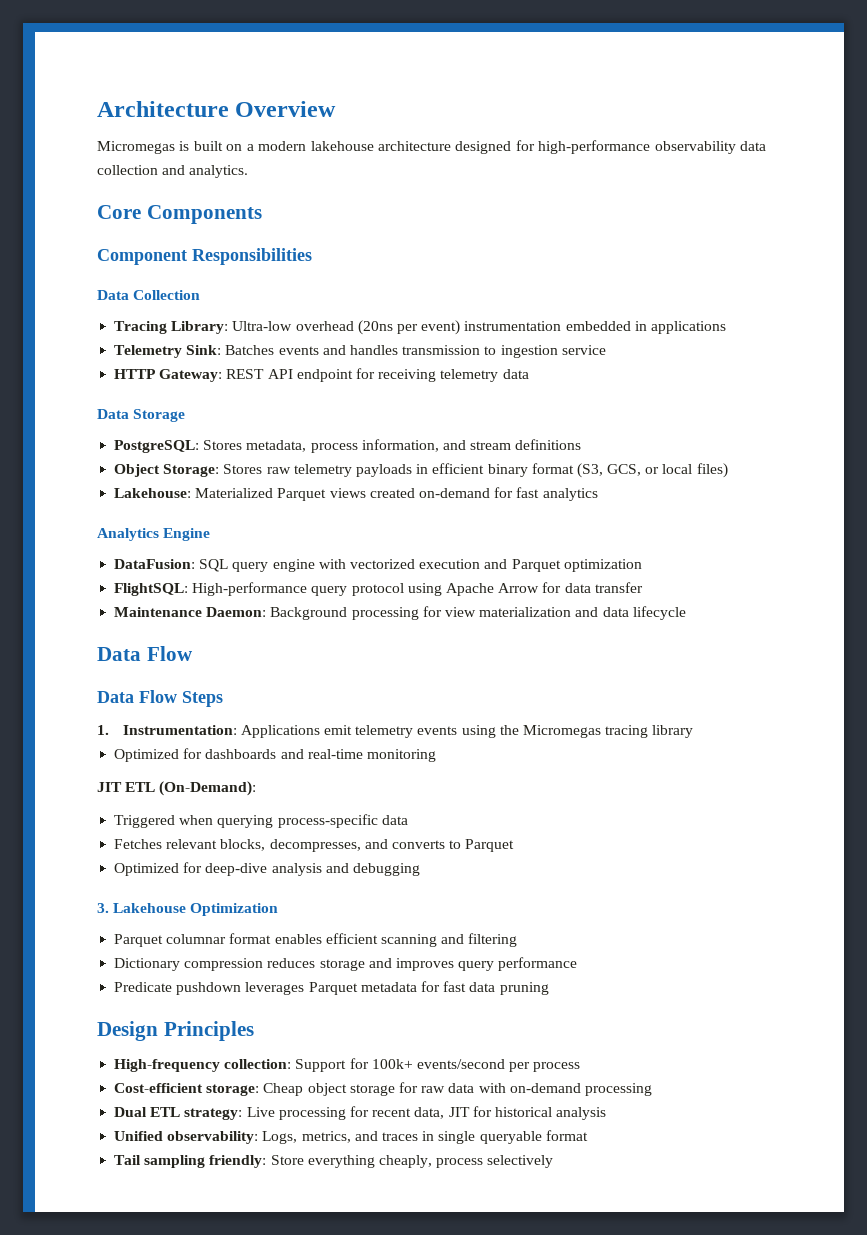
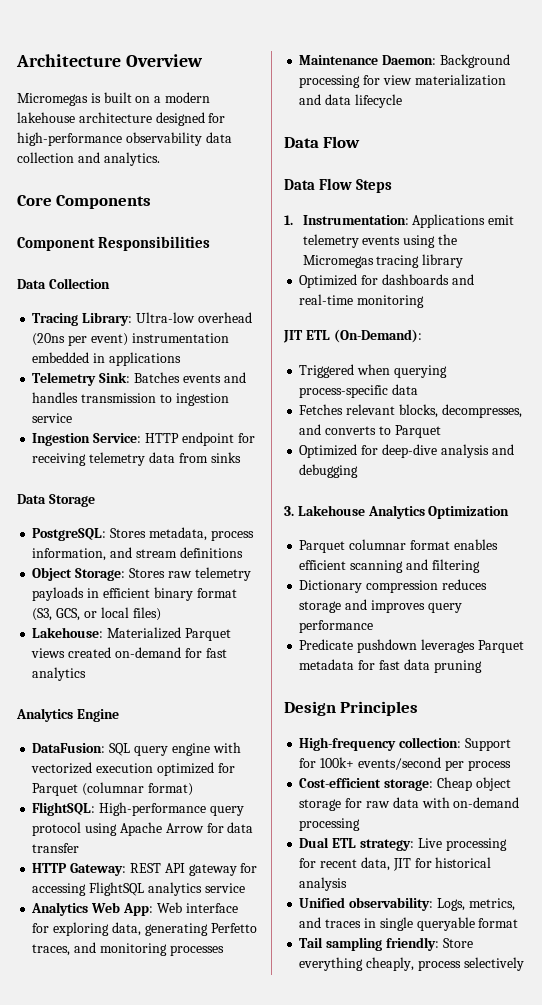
[114,369,293,382] HTTP Gateway: REST API -> [32,433,179,446] Ingestion Service: HTTP
(529, 374) none -> [178,452,241,463] from sinks
[484,559,642,572] and Parquet optimization -> [156,762,235,776] [32,782,193,796] optimized for Parquet (columnar format)
(643, 587) none -> [32,863,258,876] [32,882,245,896] [31,902,238,916] [32,922,257,936] [32,942,224,956] // HTTP Gateway: REST API gateway for accessing FlightSQL analytics service // Analytics Web App: Web interface for exploring data, generating Perfetto traces, and monitoring processes
(187, 908) none -> [367,505,425,519] Analytics

